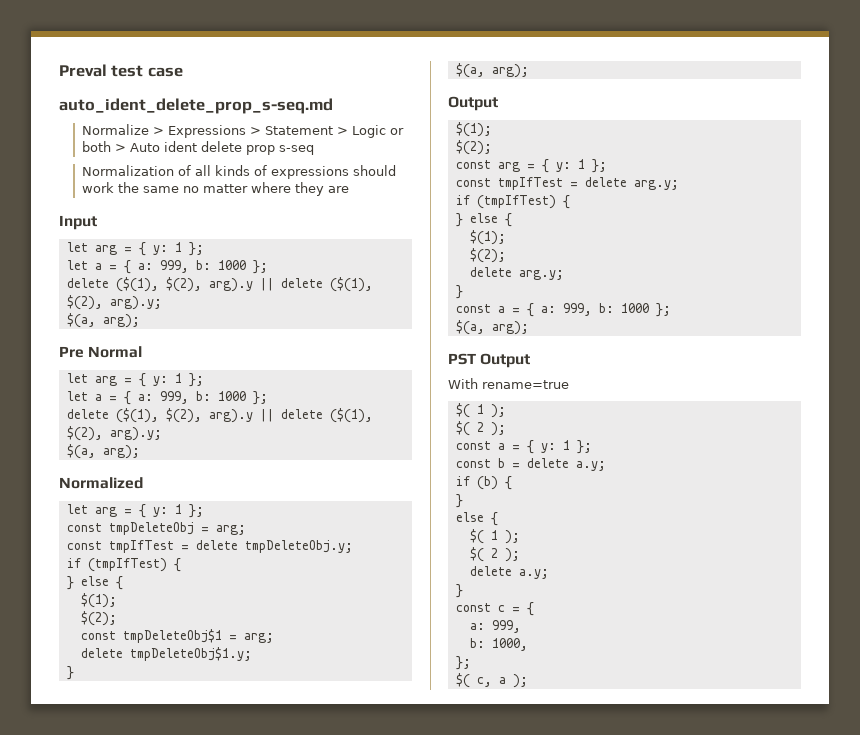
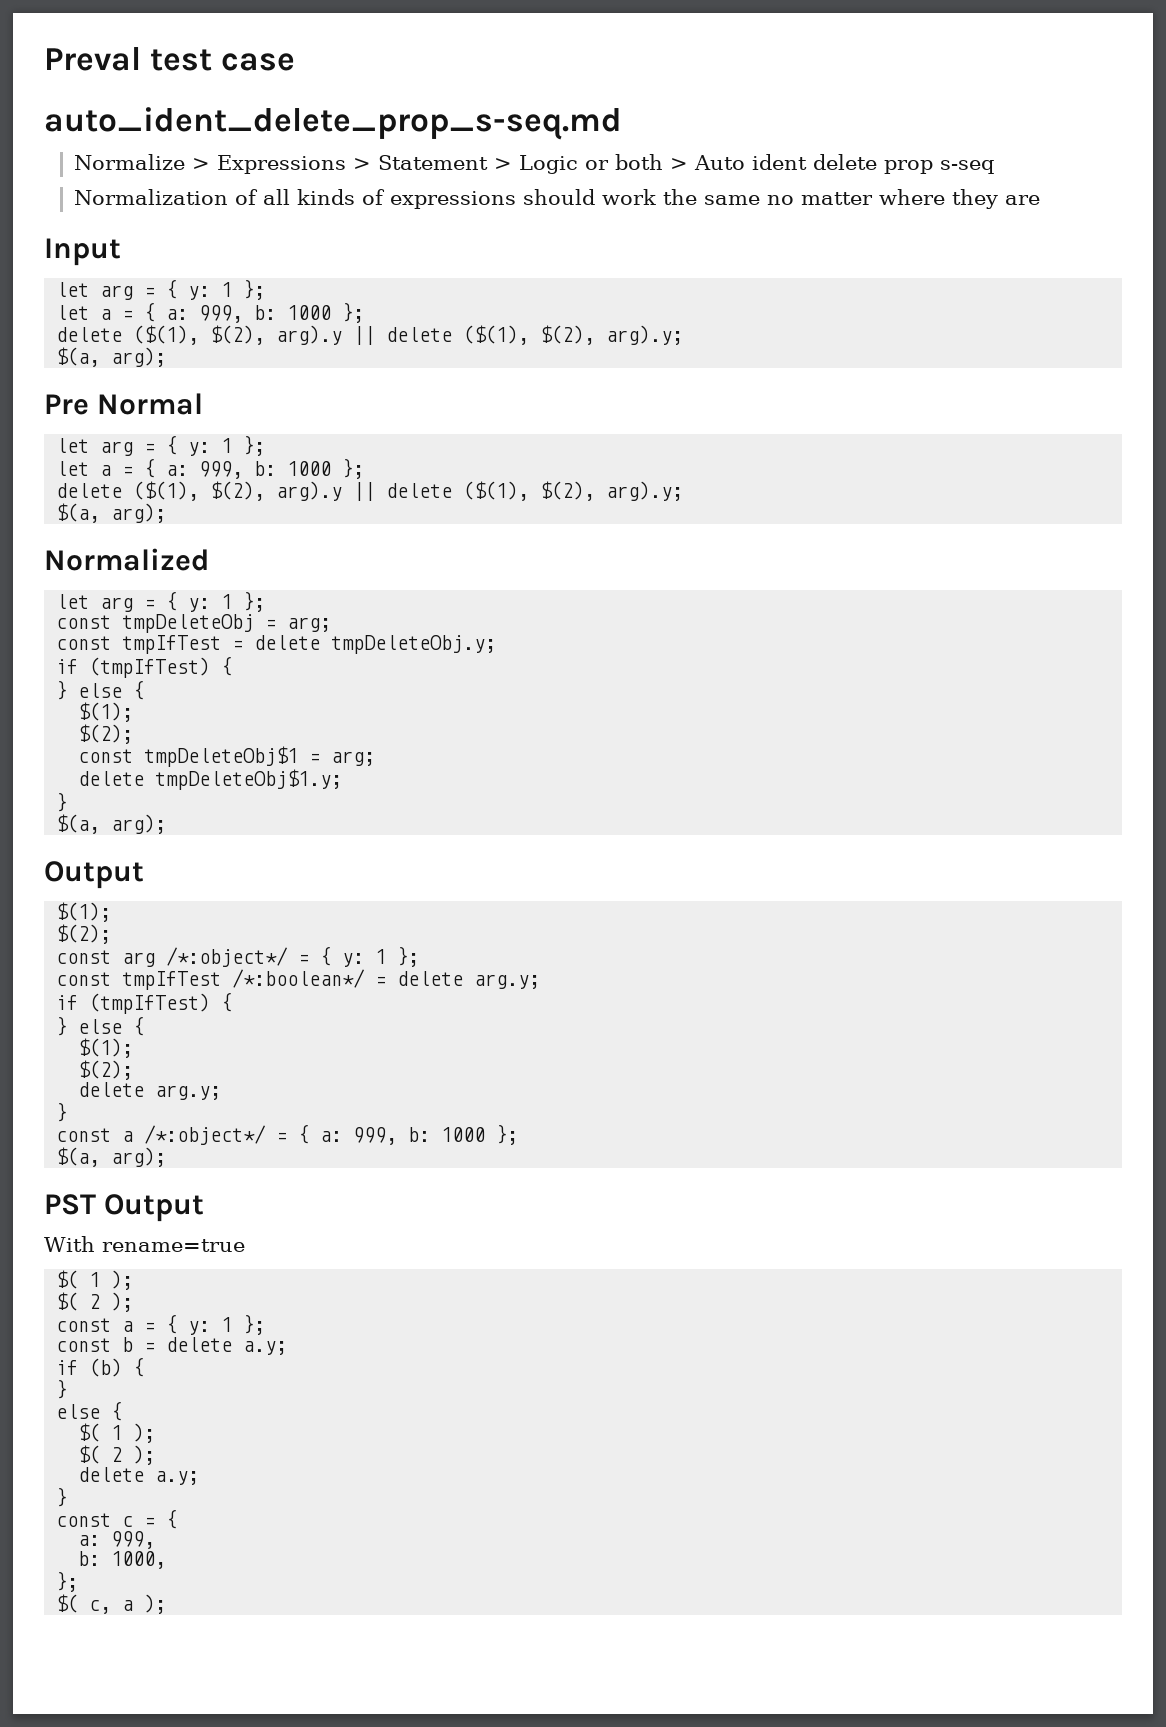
(520, 167) none -> [166,947,289,967] /*:object*/
(563, 183) none -> [232,969,366,988] /*:boolean*/
(505, 309) none -> [144,1125,267,1145] /*:object*/

